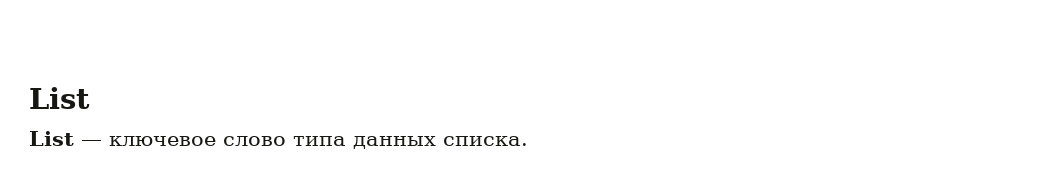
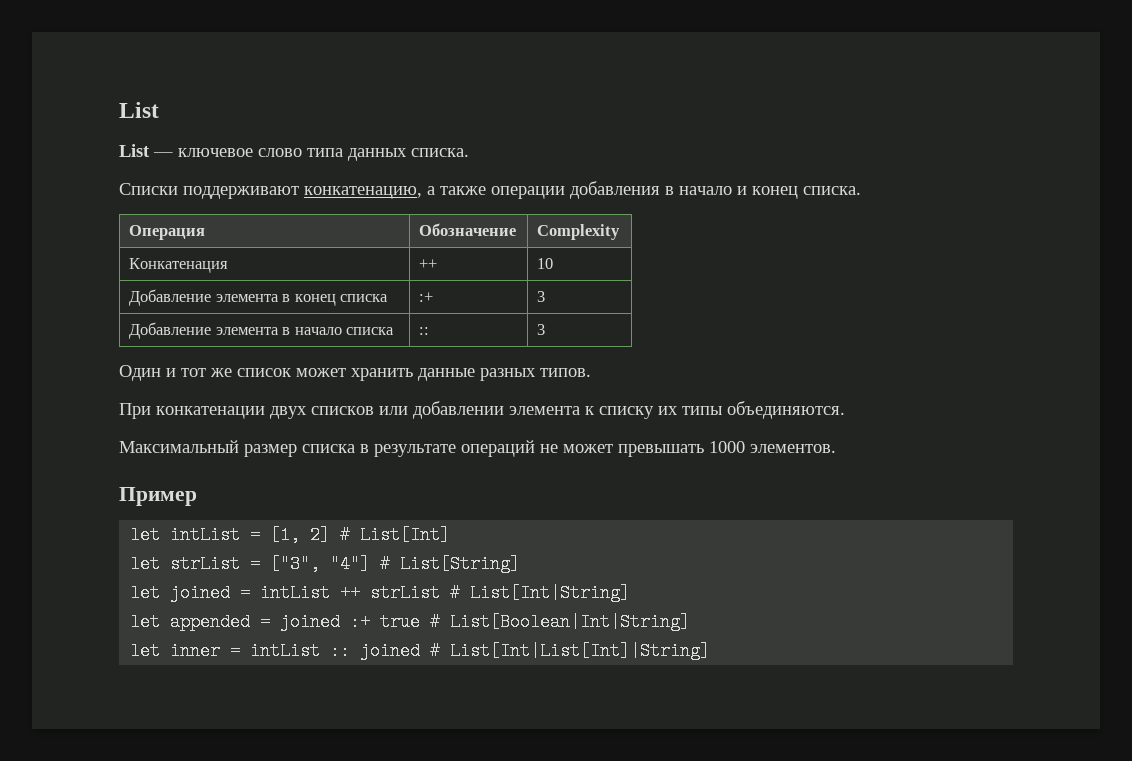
(528, 141) none -> [119,181,861,199] [129,225,206,240] [419,223,517,236] [537,224,621,240] [129,258,229,273] [419,259,438,269] [537,258,554,269] [129,289,388,306] [419,292,434,302] [537,291,546,302] [129,322,394,339] [419,327,430,335] [537,324,546,335] [119,365,591,381] [119,401,845,419] [119,440,836,457] [119,487,197,506] [130,526,451,544] [130,555,521,573] [130,584,631,602] [130,613,691,631] [130,642,711,660] // Списки поддерживают конкатенацию, а также операции добавления в начало и конец списка. // Операция | Обозначение | Complexity // Конкатенация | ++ | 10 // Добавление элемента в конец списка | :+ | 3 // Добавление элемента в начало списка | :: | 3 // Один и тот же список может хранить данные разных типов. // При конкатенации двух списков или добавлении элемента к списку их типы объединяются. // Максимальный размер списка в результате операций не может превышать 1000 элементов. // Пример // let intList = [1, 2] # List[Int] // let strList = ["3", "4"] # List[String] // let joined = intList ++ strList # List[Int|String] // let appended = joined :+ true # List[Boolean|Int|String] // let inner = intList :: joined # List[Int|List[Int]|String]

